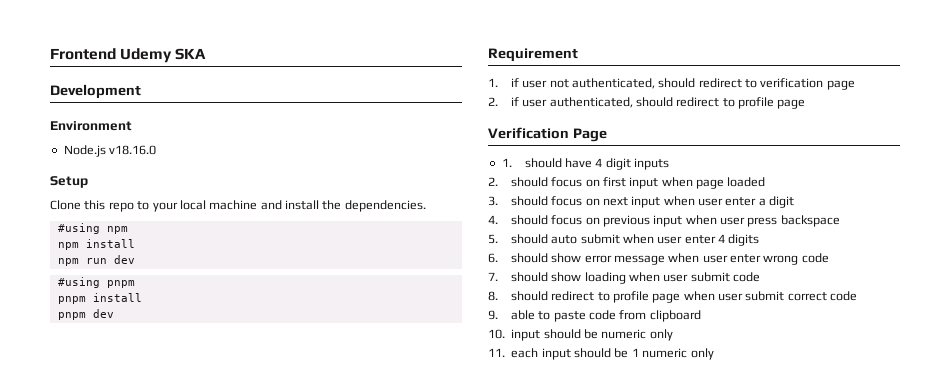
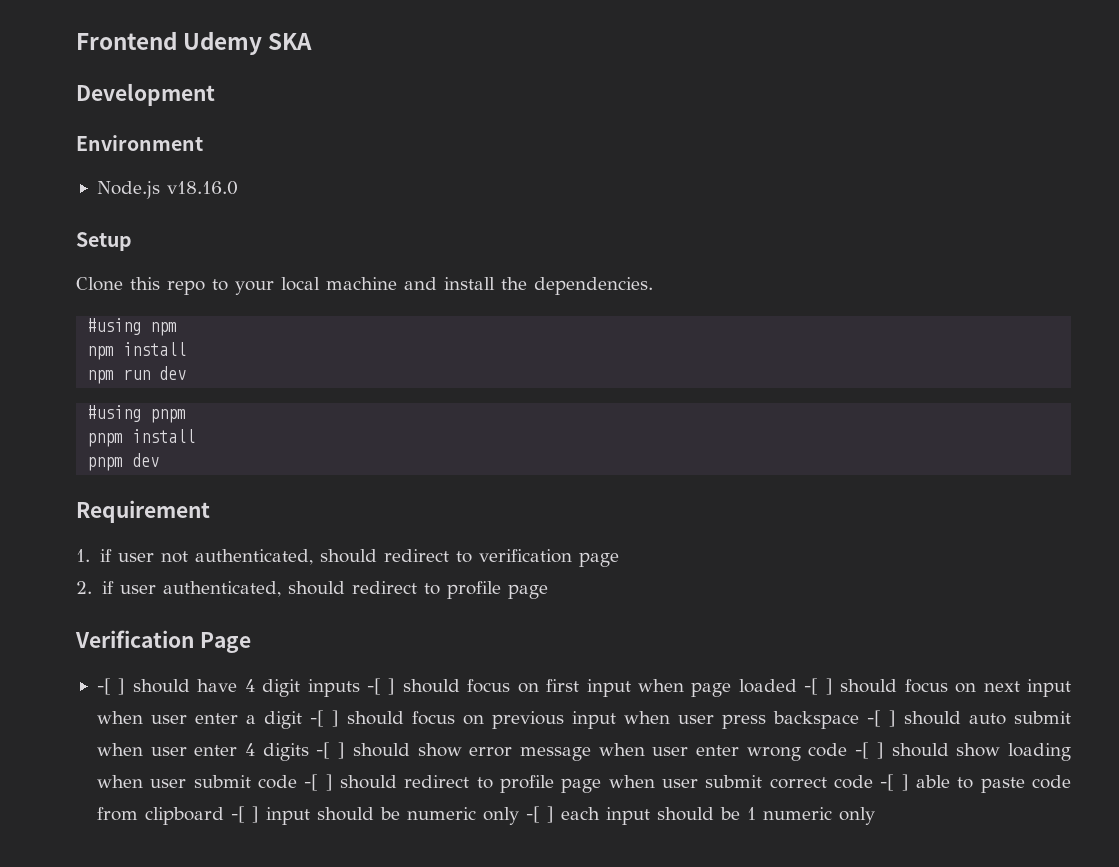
[501,158,512,167] 1. -> [96,678,126,695] -[ ]
[488,177,498,186] // 2. -> [366,678,396,695] -[ ]
[488,196,498,206] // 3. -> [804,678,833,695] -[ ]
[488,215,498,224] // 4. -> [309,710,339,727] -[ ]
[488,234,498,244] // 5. -> [866,710,896,727] -[ ]
[488,253,498,263] // 6. -> [316,742,346,759] -[ ]
[488,272,498,281] // 7. -> [855,742,884,759] -[ ]
[488,291,498,301] // 8. -> [304,774,333,791] -[ ]
[488,310,498,320] // 9. -> [880,774,909,791] -[ ]
[488,329,505,339] // 10. -> [230,806,259,823] -[ ]
[488,348,505,357] // 11. -> [525,806,554,823] -[ ]

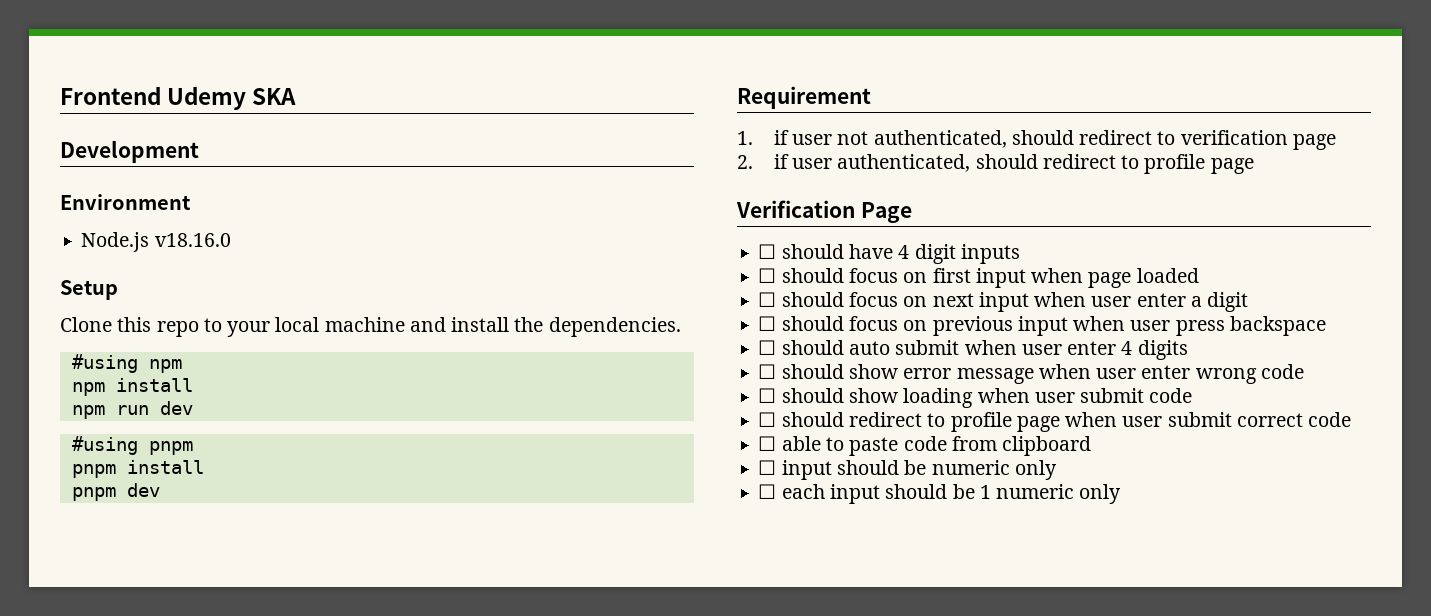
[96,678,126,695] -[ ] -> [758,244,777,259] ☐
[366,678,396,695] -[ ] -> [758,268,777,283] // ☐
[804,678,833,695] -[ ] -> [758,292,777,307] // ☐
[309,710,339,727] -[ ] -> [758,316,777,331] // ☐
[866,710,896,727] -[ ] -> [758,340,777,355] // ☐
[316,742,346,759] -[ ] -> [758,364,777,379] // ☐
[855,742,884,759] -[ ] -> [758,388,777,403] // ☐
[304,774,333,791] -[ ] -> [758,412,777,427] // ☐
[880,774,909,791] -[ ] -> [758,436,777,451] // ☐
[230,806,259,823] -[ ] -> [758,460,777,475] // ☐
[525,806,554,823] -[ ] -> [758,484,777,499] // ☐

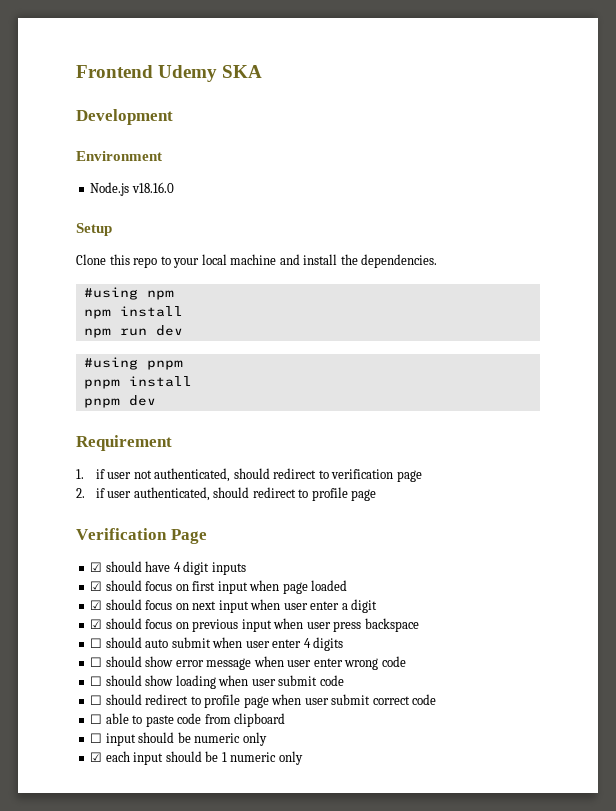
[758,244,777,259] ☐ -> [90,562,103,572] ☑
[758,268,777,283] ☐ -> [90,581,103,591] ☑
[758,292,777,307] ☐ -> [90,600,103,610] ☑
[758,316,777,331] ☐ -> [90,619,103,629] ☑
[758,484,777,499] ☐ -> [90,752,103,762] ☑

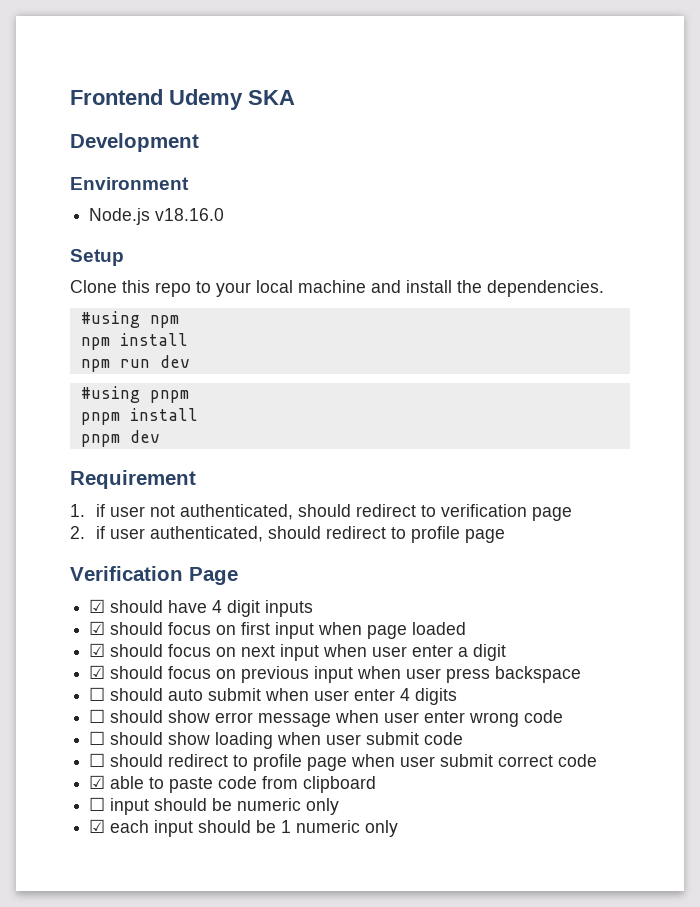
[90,714,103,724] ☐ -> [89,775,106,789] ☑

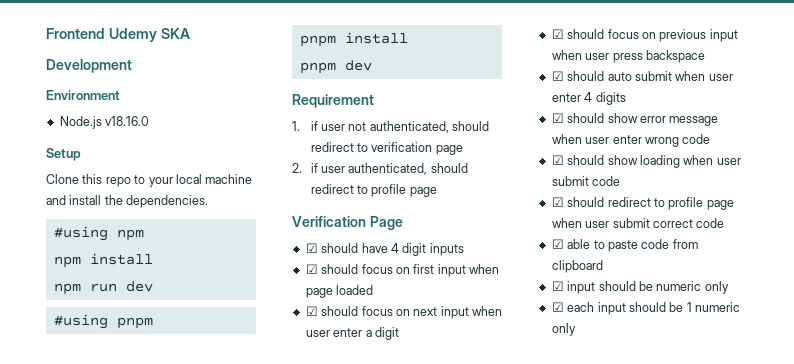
[89,687,106,701] ☐ -> [551,71,564,81] ☑
[89,709,106,723] ☐ -> [551,113,564,123] ☑
[89,731,106,745] ☐ -> [551,155,564,165] ☑
[89,753,106,767] ☐ -> [551,197,564,207] ☑
[89,797,106,811] ☐ -> [551,281,564,291] ☑

